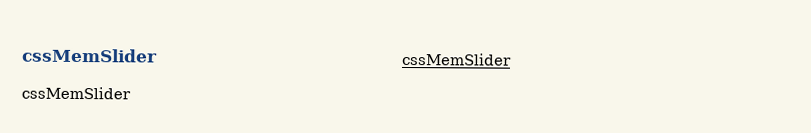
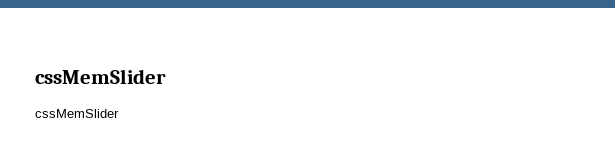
[22,48,158,63] [21,86,131,100] [402,52,512,66] cssMemSlider // cssMemSlider // cssMemSlider -> [35,69,166,84] [35,109,119,118] cssMemSlider // cssMemSlider

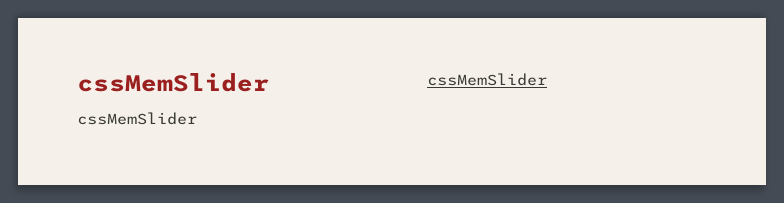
[35,69,166,84] [35,109,119,118] cssMemSlider // cssMemSlider -> [77,73,269,92] [77,112,197,125] [427,73,547,86] cssMemSlider // cssMemSlider // cssMemSlider

